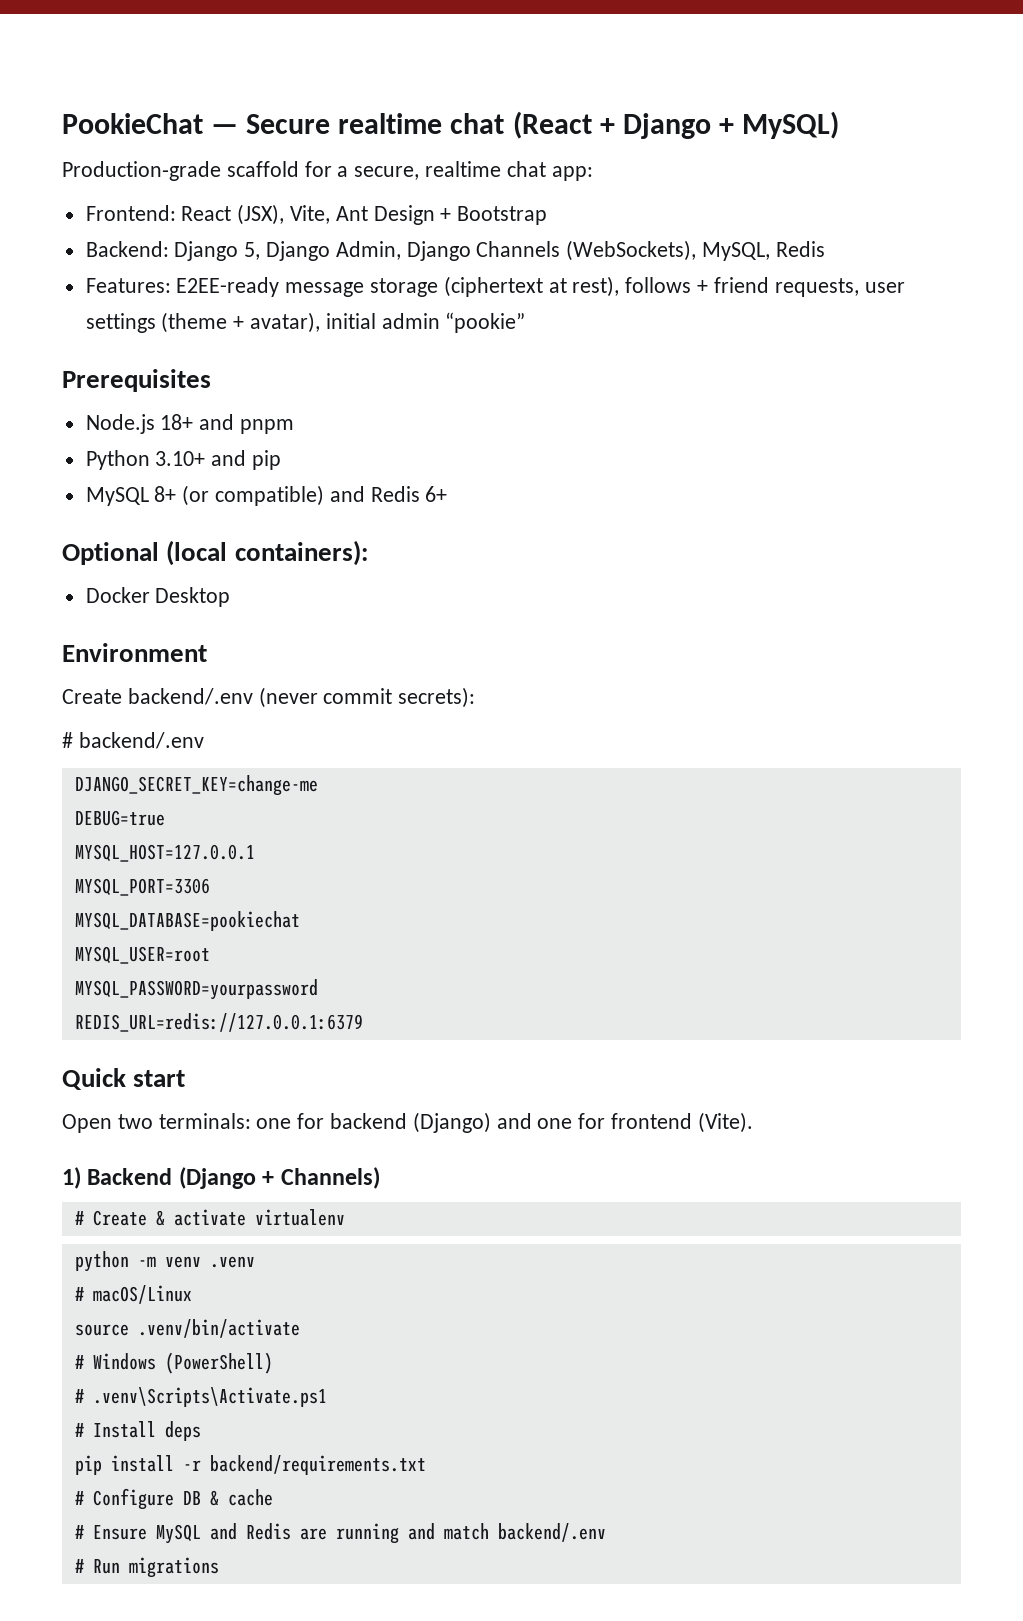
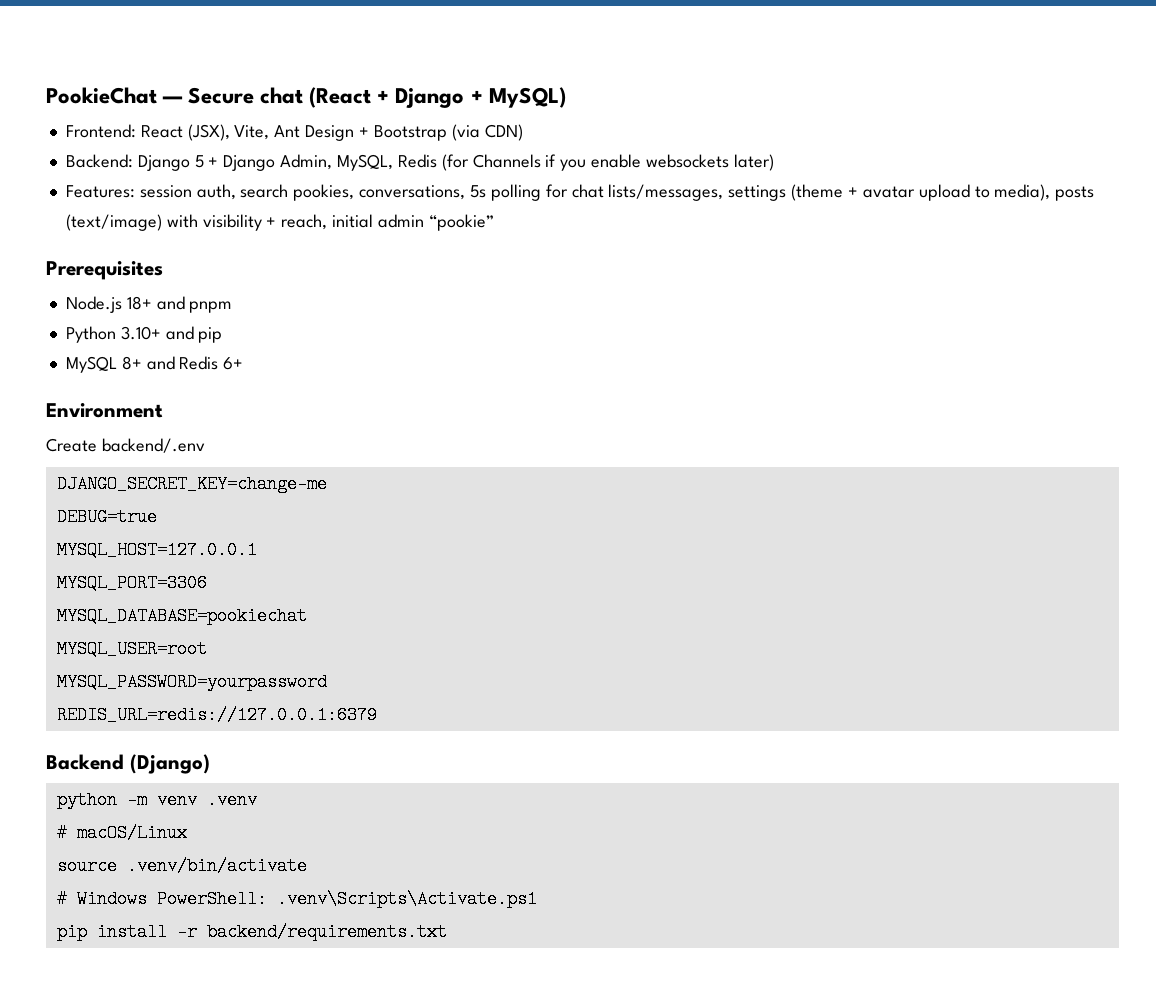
[338,113,443,134] realtime -> (255, 95) none
[62,161,593,181] // Production‑grade scaffold for a secure, realtime chat app: -> (566, 97) none
(548, 215) none -> [451,124,523,141] (via CDN)
[244,240,825,261] [85,276,905,297] [85,312,321,333] 5, Django Admin, Django Channels (WebSockets), MySQL, Redis // Features: E2EE-ready message storage (ciphertext at rest), follows + friend requests, user settings (theme + avatar), -> [194,154,774,171] [65,184,1095,201] [65,214,328,231] 5 + Django Admin, MySQL, Redis (for Channels if you enable websockets later) // Features: session auth, search pookies, conversations, 5s polling for chat lists/messages, settings (theme + avatar upload to media), posts (text/image) with visibility + reach,
[182,485,325,506] (or compatible) -> (142, 363) none
[62,540,368,566] [85,587,231,607] [62,643,207,662] [62,687,476,708] [62,732,73,748] Optional (local containers): // Docker Desktop // Environment // Create backend/.env (never commit secrets): // # -> [46,403,163,418] [46,438,97,452] Environment // Create
[62,1068,186,1090] [62,1112,753,1133] [62,1167,380,1189] [74,1209,345,1226] Quick start // Open two terminals: one for backend (Django) and one for frontend (Vite). // 1) Backend (Django + Channels) // # Create & activate virtualenv -> [46,754,210,774] Backend (Django)
[164,1352,273,1374] [74,1389,84,1403] (PowerShell) // # -> [156,890,267,908] PowerShell:
[74,1421,201,1441] // # Install deps -> (537, 899) none
[74,1488,273,1510] [74,1523,606,1544] [74,1557,219,1578] // # Configure DB & cache // # Ensure MySQL and Redis are running and match backend/.env // # Run migrations -> (447, 932) none

